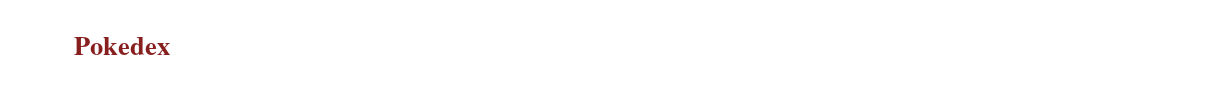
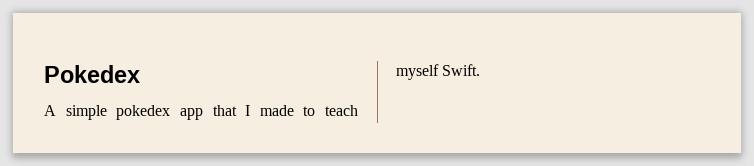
(170, 46) none -> [44,105,358,120] [396,64,481,80] // A simple pokedex app that I made to teach myself Swift.

